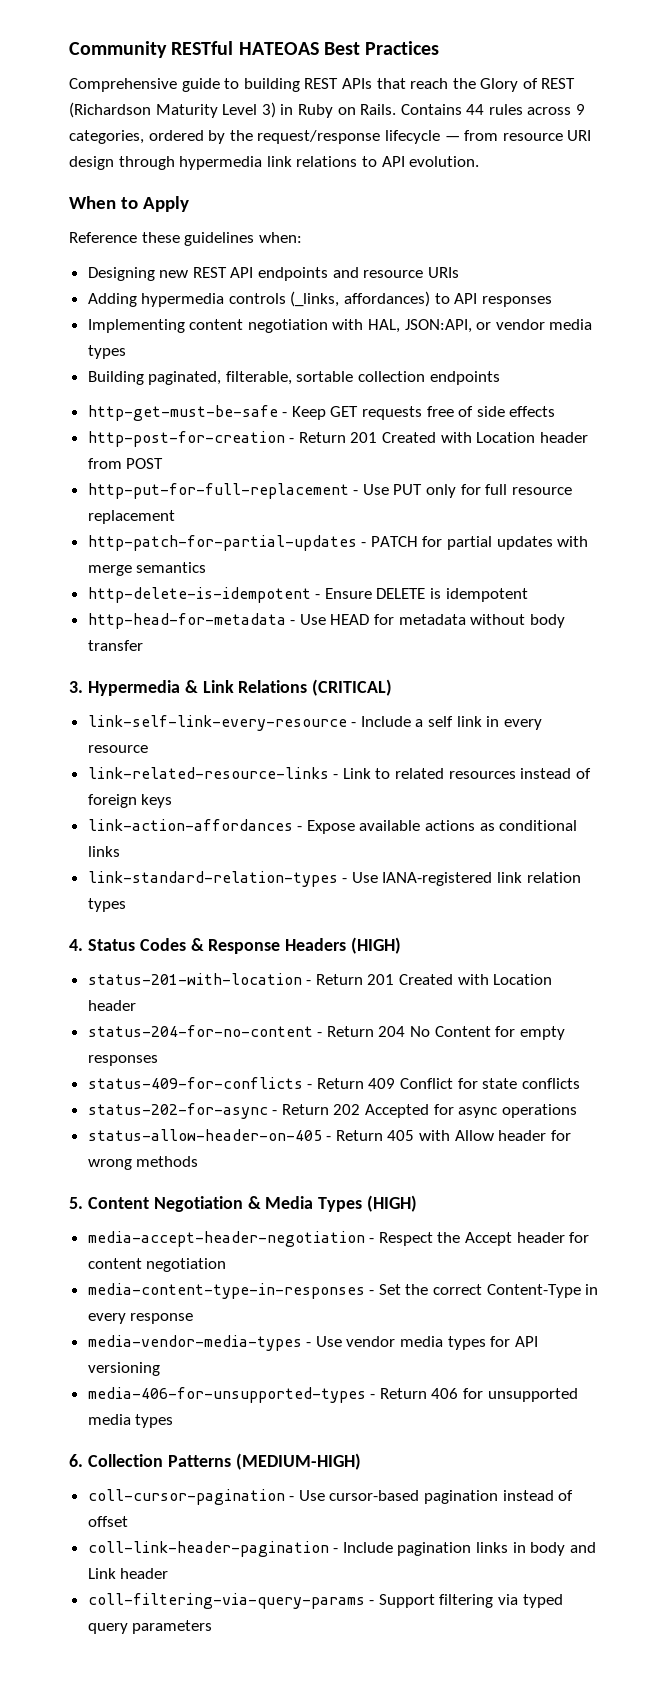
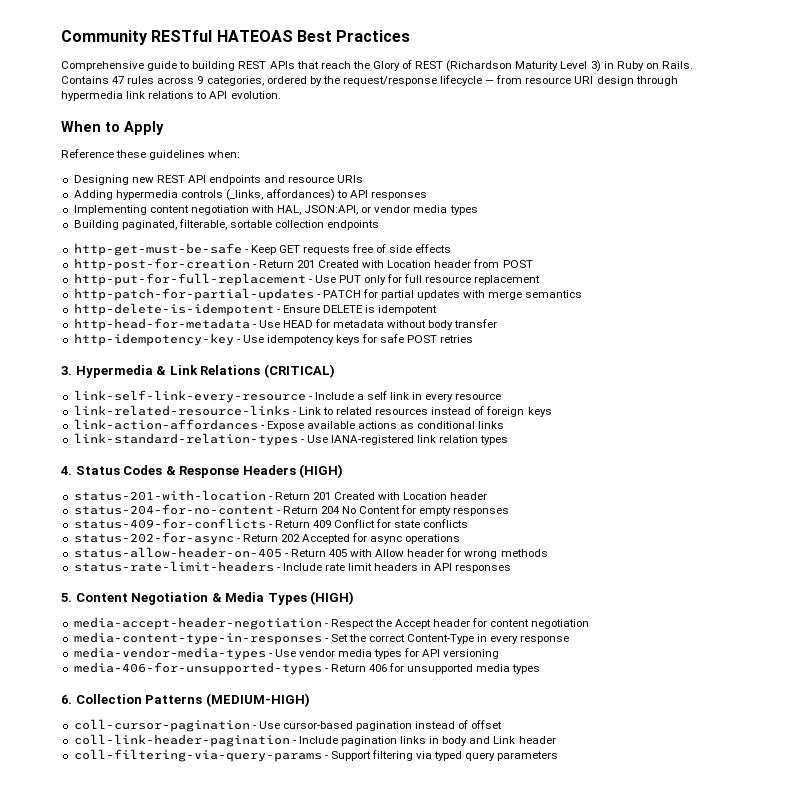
[466,104,485,115] 44 -> [112,76,125,84] 47
(143, 645) none -> [73,333,474,346] // http-idempotency-key - Use idempotency keys for safe POST retries
(199, 1161) none -> [73,561,512,573] // status-rate-limit-headers - Include rate limit headers in API responses

